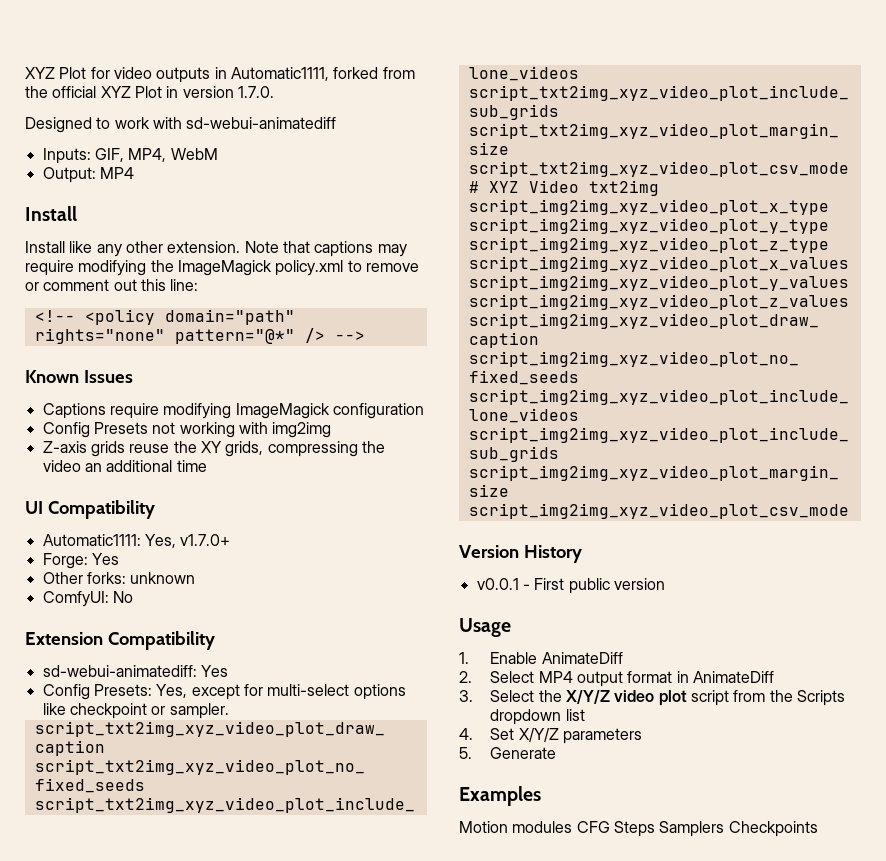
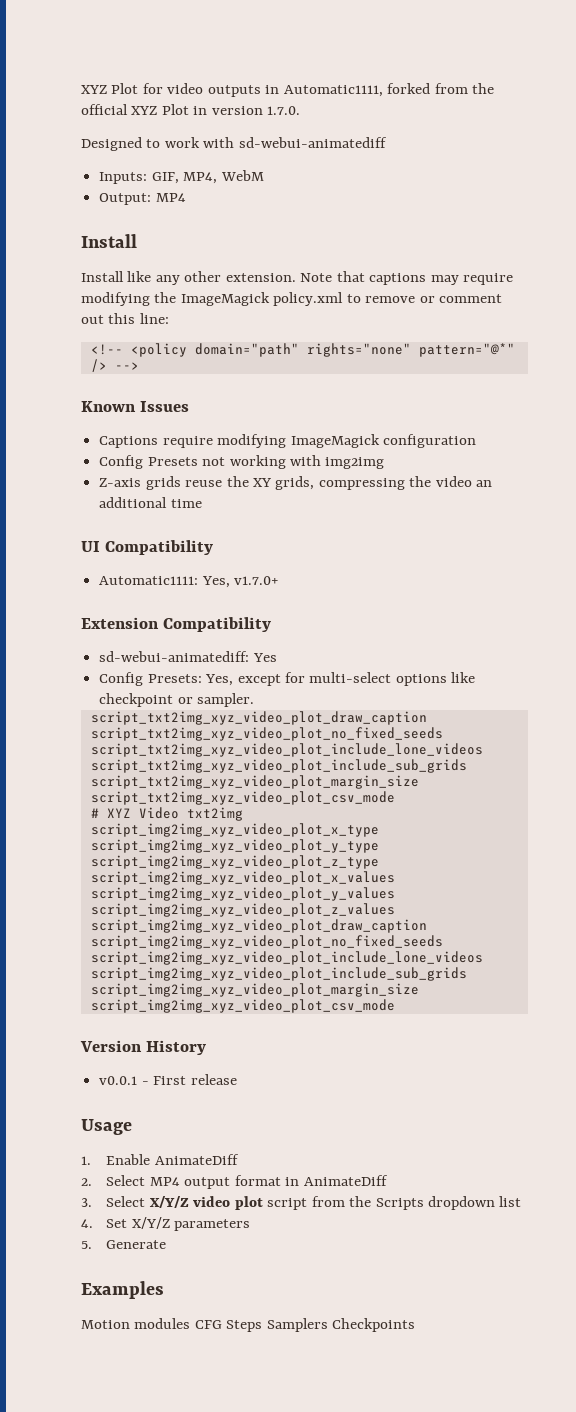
[42,553,119,569] [42,572,196,584] [42,591,133,607] // Forge: Yes // Other forks: unknown // ComfyUI: No -> (280, 580) none
[568,578,665,594] public version -> [190,1074,237,1085] release
[538,690,562,702] the -> (146, 1201) none

